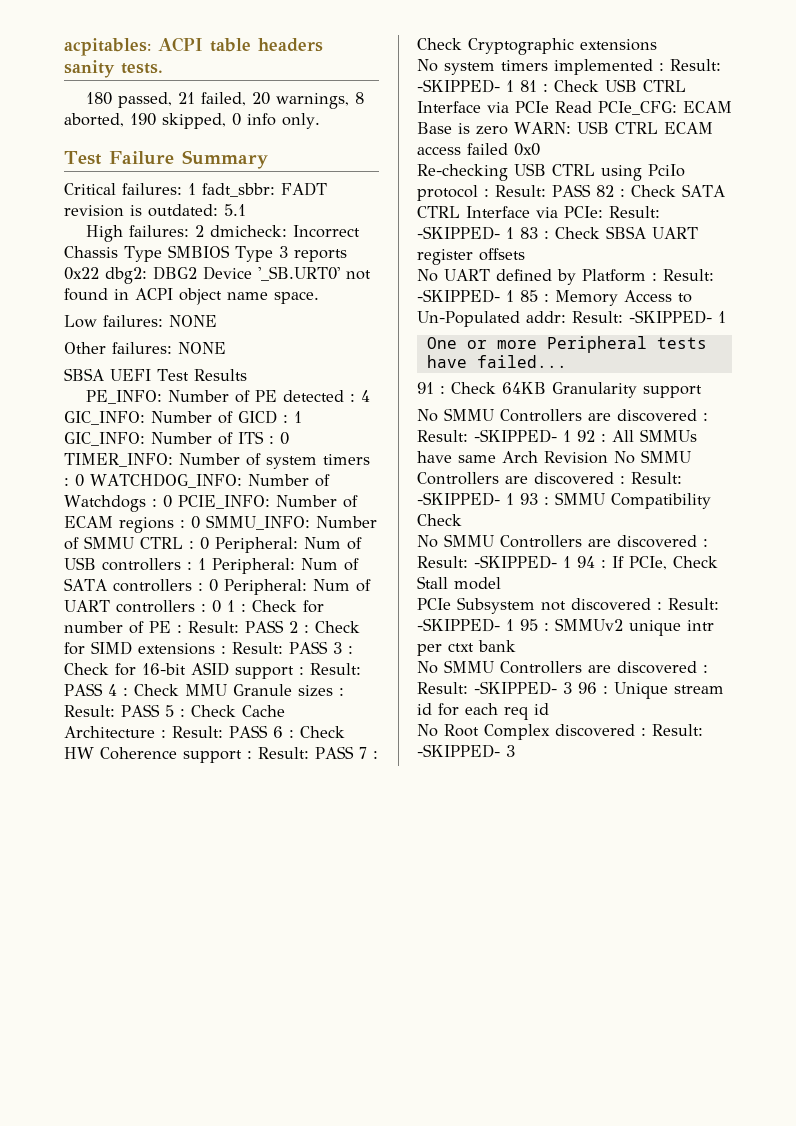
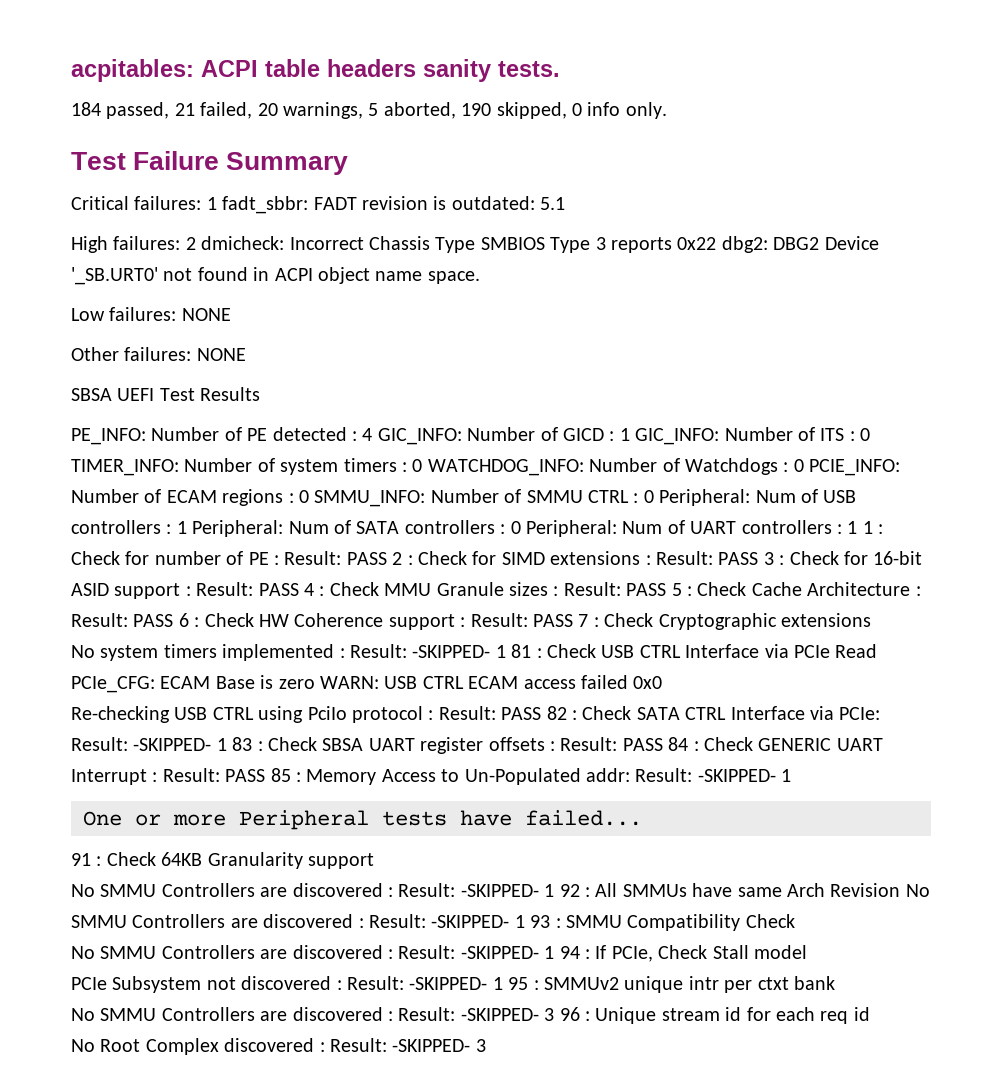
[86,92,113,105] 180 -> [71,102,101,116] 184
[355,92,365,104] 8 -> [368,103,379,116] 5
[212,600,221,613] 0 -> [847,521,858,534] 1
[417,269,714,285] [417,289,514,303] // No UART defined by Platform : Result: -SKIPPED- 1 -> [550,737,883,751] [71,768,266,785] : Result: PASS 84 : Check GENERIC UART Interrupt : Result: PASS

